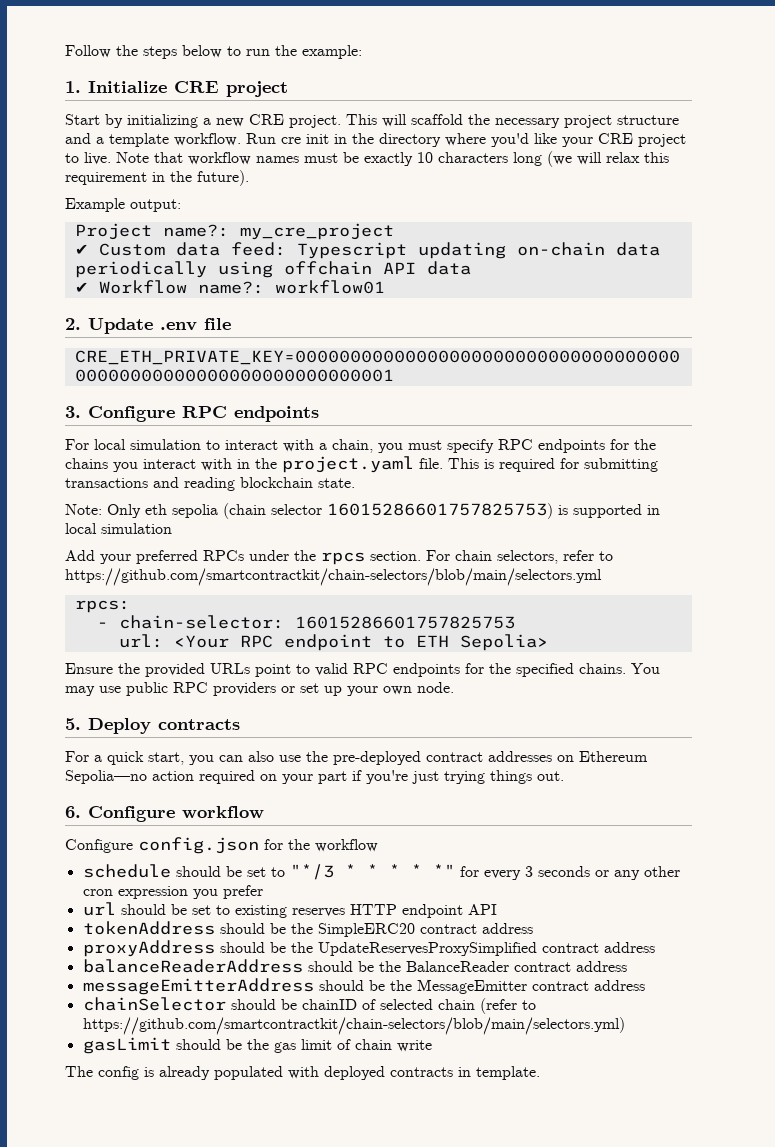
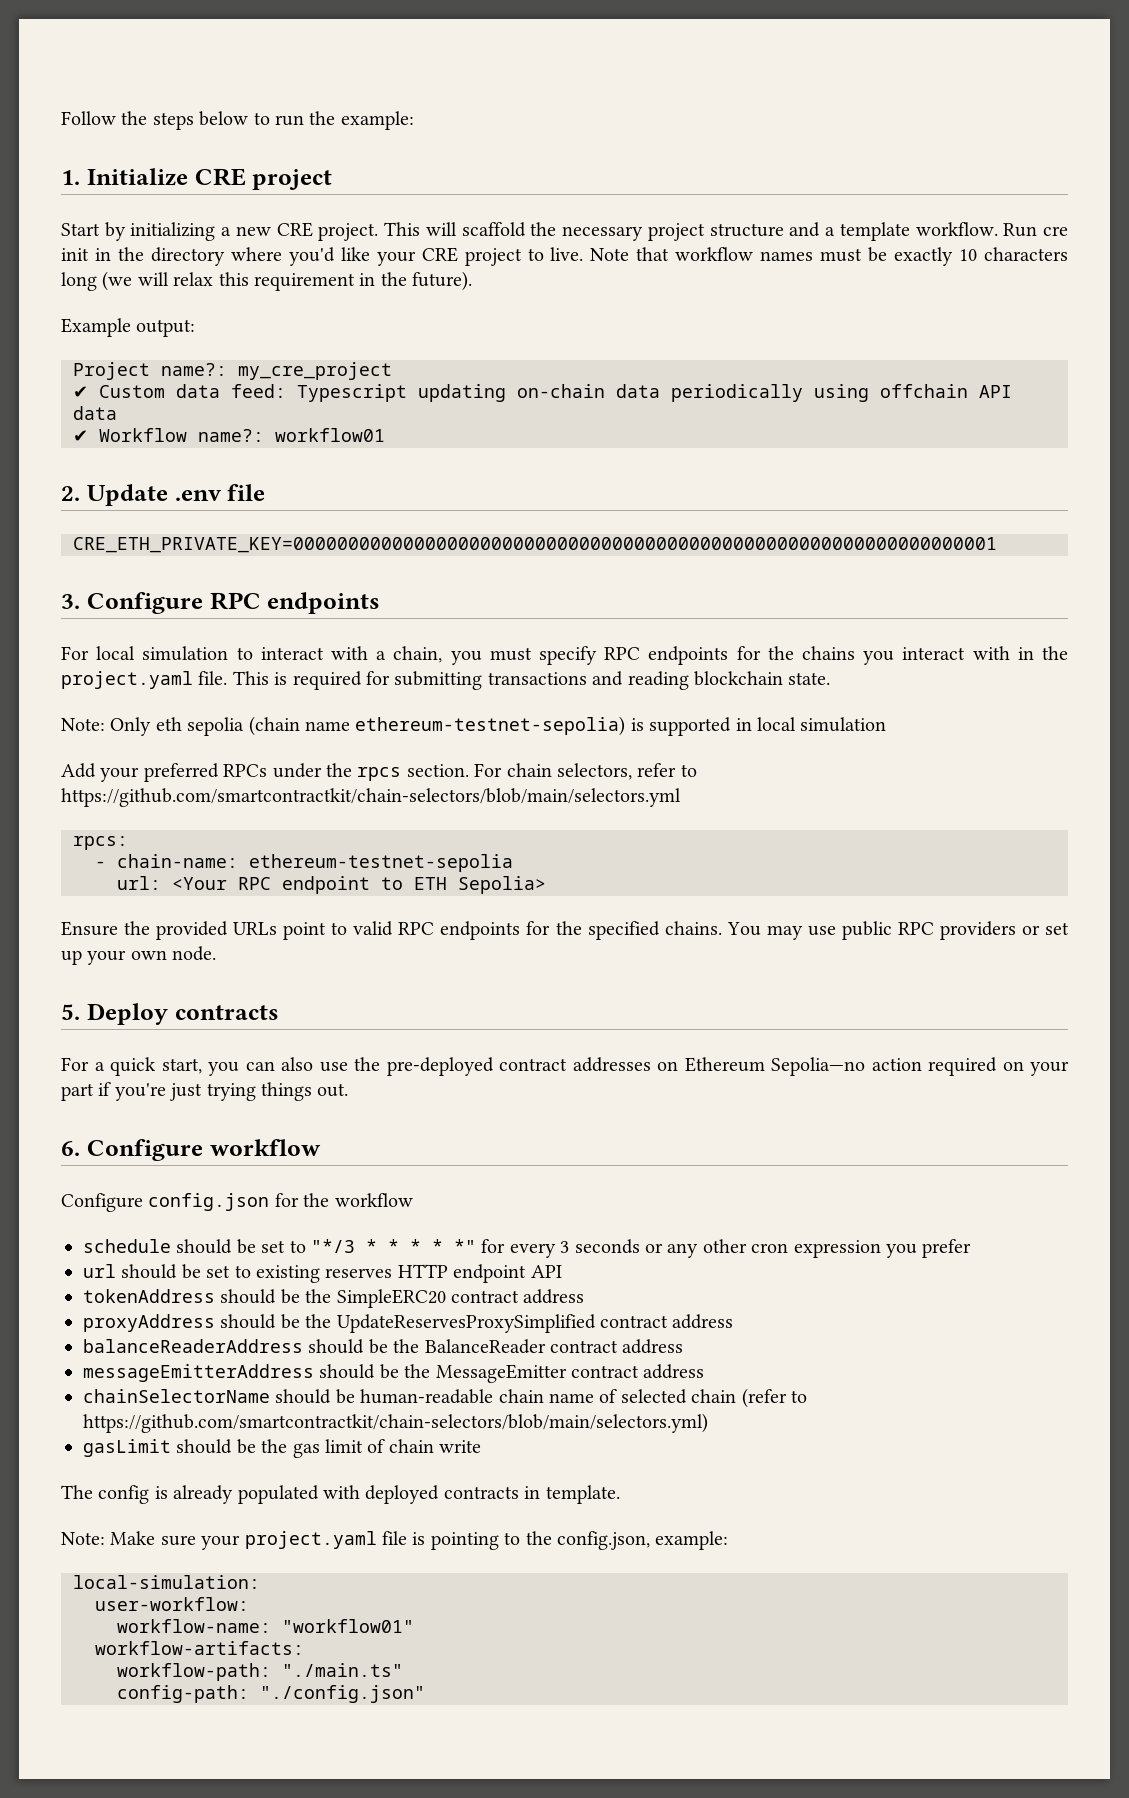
[271,503,553,519] selector 16015286601757825753) -> [305,716,626,736] name ethereum-testnet-sepolia)
[118,615,515,629] chain-selector: 16015286601757825753 -> [117,854,513,872] chain-name: ethereum-testnet-sepolia
[82,997,357,1011] chainSelector should be chainID -> [83,1389,594,1404] chainSelectorName should be human-readable chain name
(540, 1073) none -> [61,1531,729,1550] [73,1575,260,1589] [95,1597,249,1611] [117,1619,414,1633] [95,1641,304,1655] [117,1663,403,1681] [117,1685,425,1703] // Note: Make sure your project.yaml file is pointing to the config.json, example: // local-simulation: // user-workflow: // workflow-name: "workflow01" // workflow-artifacts: // workflow-path: "./main.ts" // config-path: "./config.json"

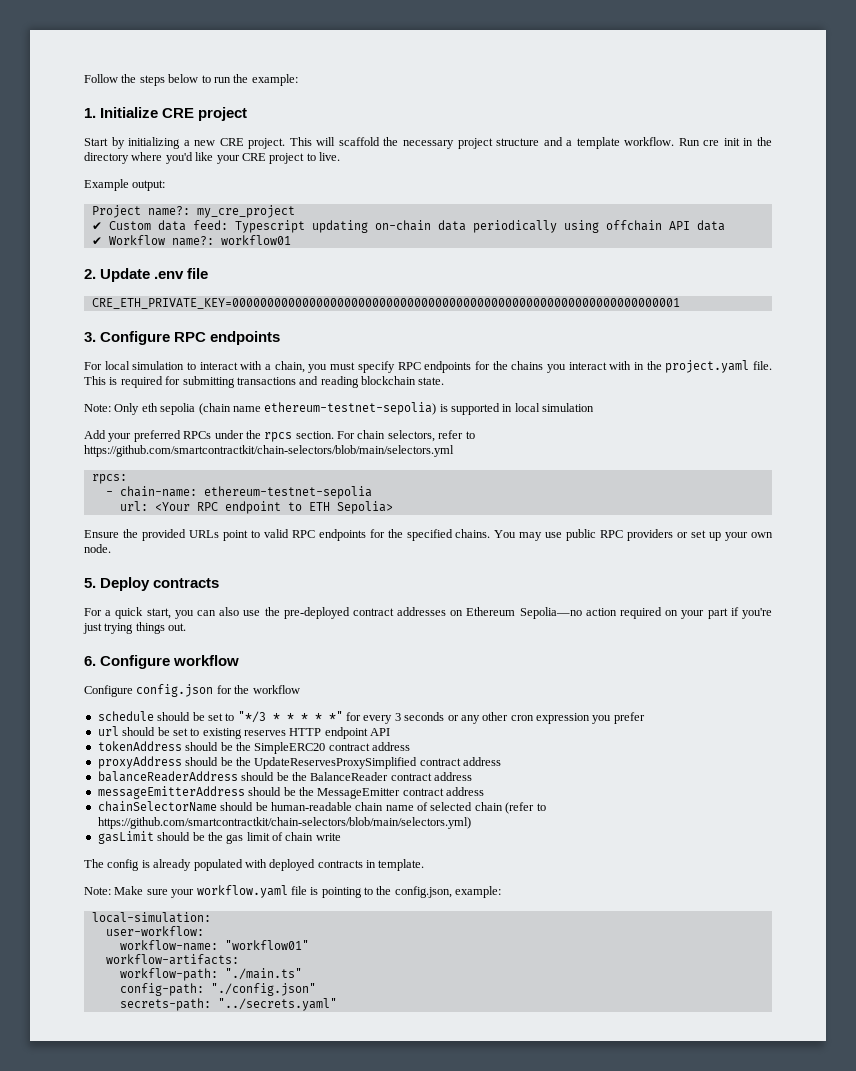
[590,247,1069,266] [61,271,473,291] Note that workflow names must be exactly 10 characters long (we will relax this requirement in the future). -> (340, 156) none
[244,1531,377,1549] project.yaml -> [196,885,288,898] workflow.yaml
(425, 1694) none -> [119,998,337,1011] // secrets-path: "../secrets.yaml"

